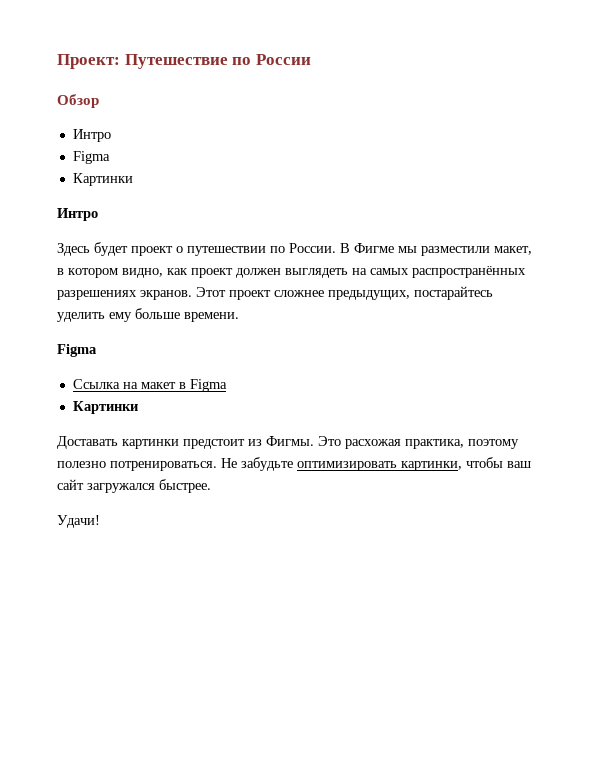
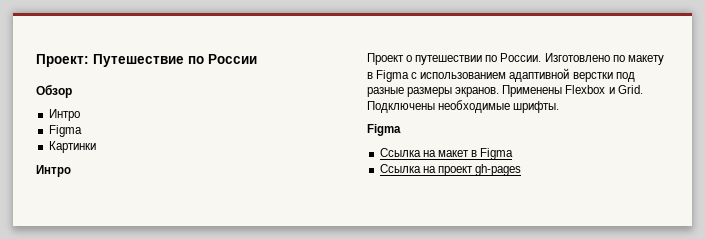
[57,242,173,256] Здесь будет проект -> [367,53,404,65] Проект
[340,243,532,256] [57,266,526,278] [57,286,493,300] [57,308,239,322] В Фигме мы разместили макет, в котором видно, как проект должен выглядеть на самых распространённых разрешениях экранов. Этот проект сложнее предыдущих, постарайтесь уделить ему больше времени. -> [544,53,664,65] [367,68,635,82] [367,85,643,97] [367,100,560,113] Изготовлено по макету в Figma с использованием адаптивной верстки под разные размеры экранов. Применены Flexbox и Grid. Подключены необходимые шрифты.
[72,401,138,414] [57,436,519,449] [57,457,531,471] [57,479,211,493] [57,515,100,528] Картинки // Доставать картинки предстоит из Фигмы. Это расхожая практика, поэтому полезно потренироваться. Не забудьте оптимизировать картинки, чтобы ваш сайт загружался быстрее. // Удачи! -> [379,164,521,176] Ссылка на проект gh-pages

